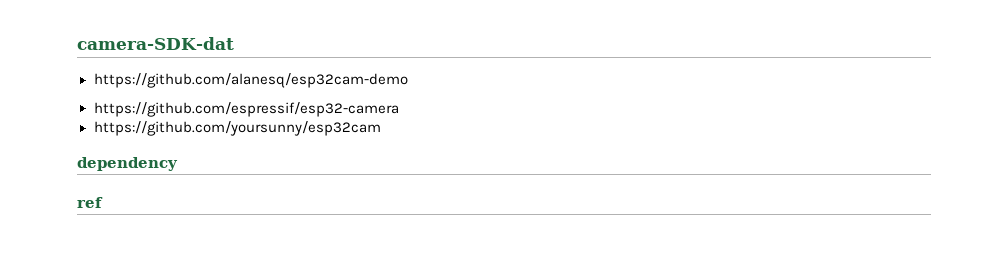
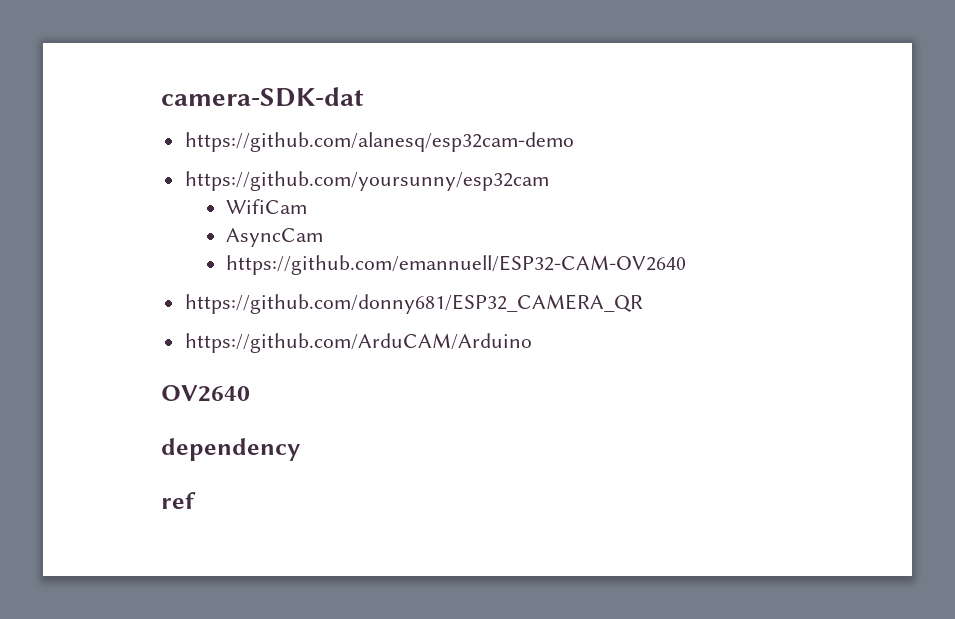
[93,102,399,117] [93,121,381,136] https://github.com/espressif/esp32-camera // https://github.com/yoursunny/esp32cam -> [184,171,549,191] [226,199,308,214] [226,228,324,247] [226,255,687,275] [184,294,643,314] [184,333,532,353] [161,385,250,402] https://github.com/yoursunny/esp32cam // WifiCam // AsyncCam // https://github.com/emannuell/ESP32-CAM-OV2640 // https://github.com/donny681/ESP32_CAMERA_QR // https://github.com/ArduCAM/Arduino // OV2640

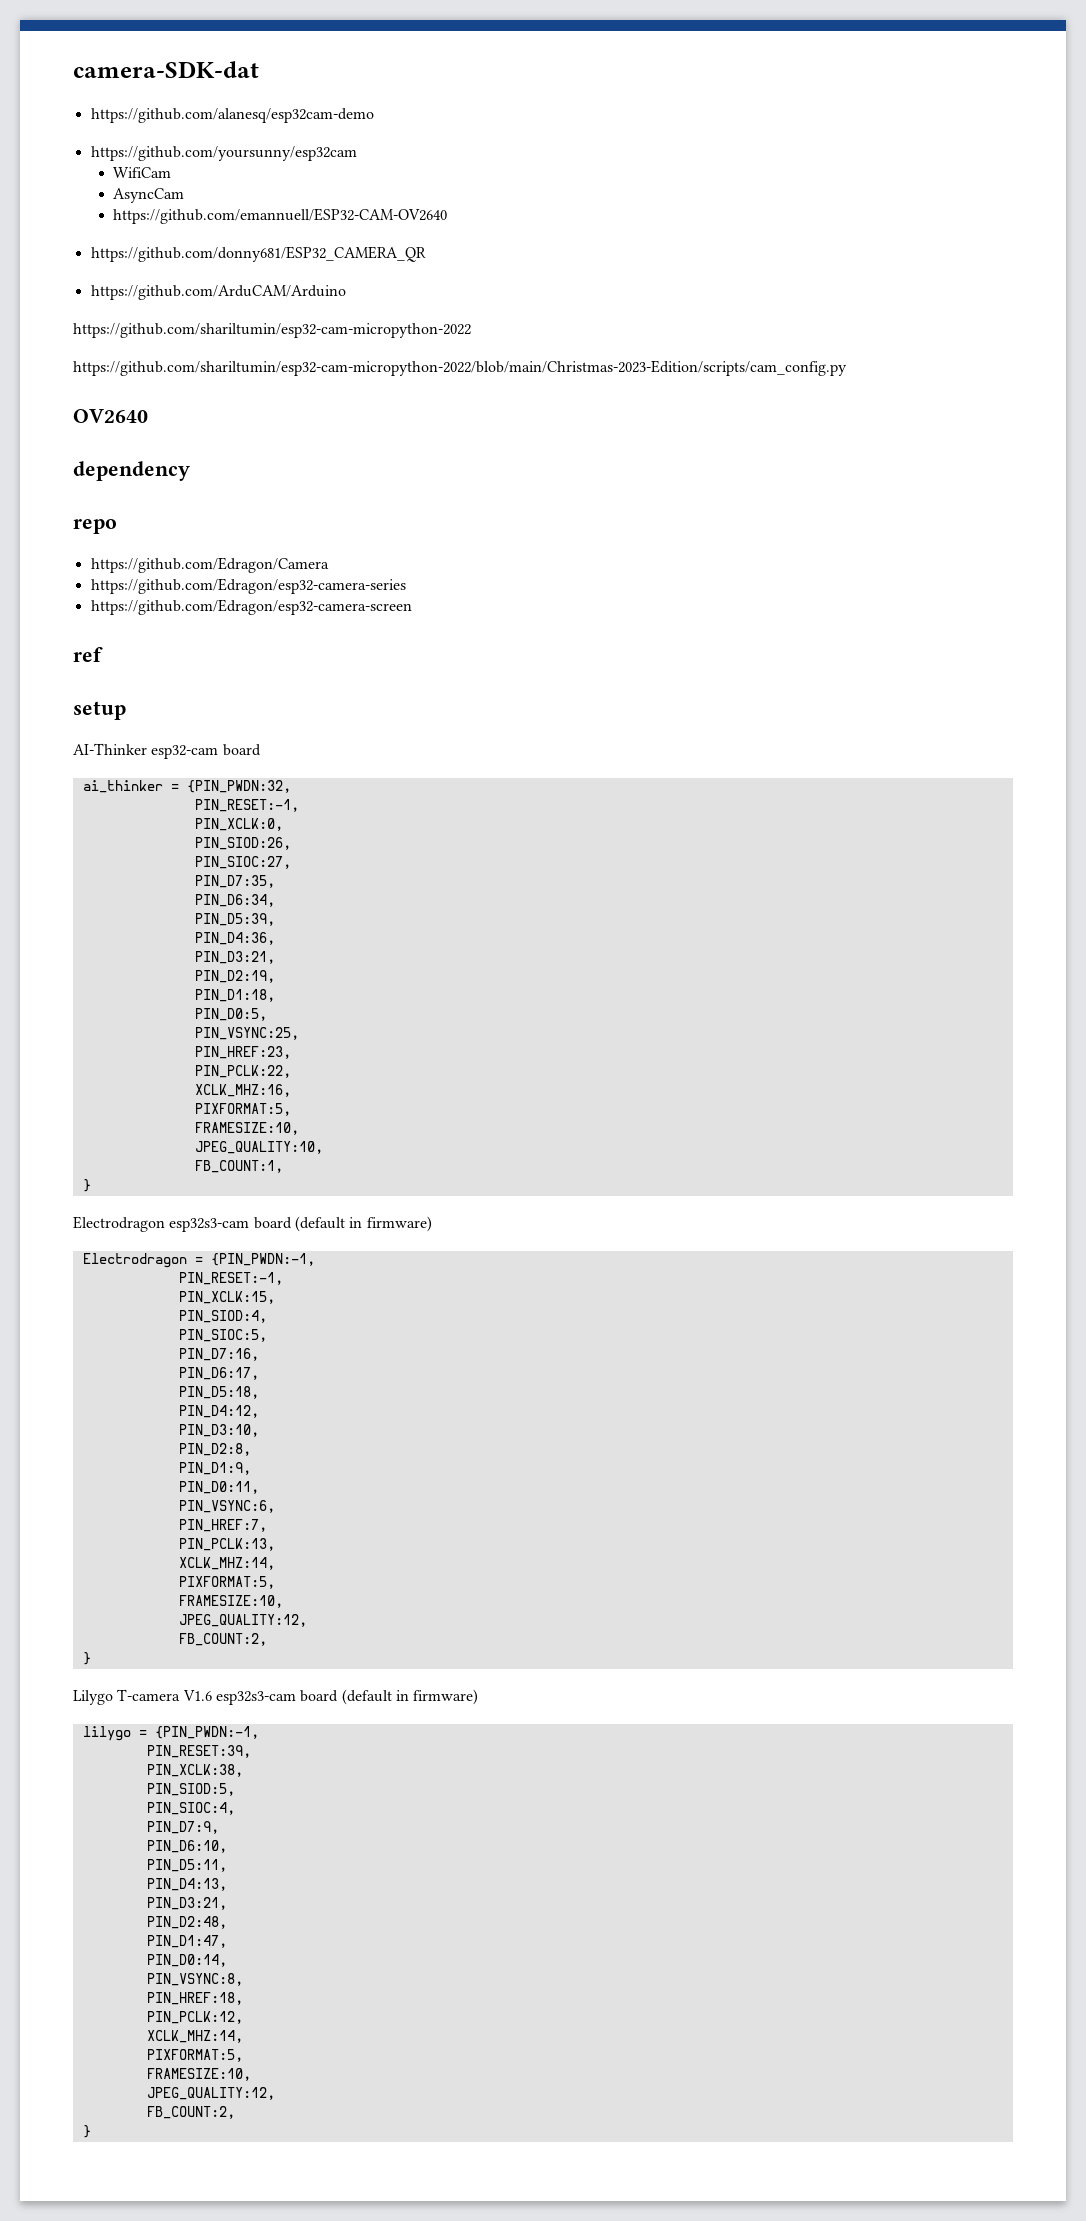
(532, 343) none -> [73,323,471,338] [73,360,847,376] // https://github.com/shariltumin/esp32-cam-micropython-2022 // https://github.com/shariltumin/esp32-cam-micropython-2022/blob/main/Christmas-2023-Edition/scripts/cam_config.py
[161,492,196,509] ref -> [73,519,117,534] [90,557,329,573] [90,578,406,594] [90,599,412,615] [73,647,103,662] [73,701,126,720] [73,743,261,759] [82,780,291,793] [194,799,299,812] [194,818,283,831] [194,837,291,850] [194,856,291,869] [194,875,275,888] [194,894,275,907] [194,913,275,926] [194,932,275,945] [194,951,275,964] [194,970,275,983] [194,989,275,1002] [194,1008,267,1021] [194,1027,299,1040] [194,1046,291,1059] [194,1065,291,1078] [194,1084,291,1097] [194,1103,291,1116] [194,1122,299,1135] [194,1141,323,1154] [194,1160,283,1173] [82,1179,91,1192] [73,1216,432,1232] [82,1253,315,1268] [178,1272,283,1285] [178,1291,275,1304] [178,1310,267,1323] [178,1329,267,1342] [178,1348,259,1361] [178,1367,259,1380] [178,1386,259,1399] [178,1405,259,1418] [178,1424,259,1437] [178,1443,251,1456] [178,1462,251,1475] [178,1481,259,1494] [178,1500,275,1513] [178,1519,267,1532] [178,1538,275,1551] [178,1557,275,1570] [178,1576,275,1589] [178,1595,283,1608] [178,1614,307,1627] [178,1633,267,1646] [82,1652,91,1665] [73,1689,479,1705] [82,1726,259,1741] [146,1745,251,1758] [146,1764,243,1777] [146,1783,235,1796] [146,1802,235,1815] [146,1821,219,1834] [146,1840,227,1853] [146,1859,227,1872] [146,1878,227,1891] [146,1897,227,1910] [146,1916,227,1929] [146,1935,227,1948] [146,1954,227,1967] [146,1973,243,1986] [146,1992,243,2005] [146,2011,243,2024] [146,2030,243,2043] [146,2049,243,2062] [146,2068,251,2081] [146,2087,275,2100] [146,2106,235,2119] [82,2125,91,2138] repo // https://github.com/Edragon/Camera // https://github.com/Edragon/esp32-camera-series // https://github.com/Edragon/esp32-camera-screen // ref // setup // AI-Thinker esp32-cam board // ai_thinker = {PIN_PWDN:32, // PIN_RESET:-1, // PIN_XCLK:0, // PIN_SIOD:26, // PIN_SIOC:27, // PIN_D7:35, // PIN_D6:34, // PIN_D5:39, // PIN_D4:36, // PIN_D3:21, // PIN_D2:19, // PIN_D1:18, // PIN_D0:5, // PIN_VSYNC:25, // PIN_HREF:23, // PIN_PCLK:22, // XCLK_MHZ:16, // PIXFORMAT:5, // FRAMESIZE:10, // JPEG_QUALITY:10, // FB_COUNT:1, // } // Electrodragon esp32s3-cam board (default in firmware) // Electrodragon = {PIN_PWDN:-1, // PIN_RESET:-1, // PIN_XCLK:15, // PIN_SIOD:4, // PIN_SIOC:5, // PIN_D7:16, // PIN_D6:17, // PIN_D5:18, // PIN_D4:12, // PIN_D3:10, // PIN_D2:8, // PIN_D1:9, // PIN_D0:11, // PIN_VSYNC:6, // PIN_HREF:7, // PIN_PCLK:13, // XCLK_MHZ:14, // PIXFORMAT:5, // FRAMESIZE:10, // JPEG_QUALITY:12, // FB_COUNT:2, // } // Lilygo T-camera V1.6 esp32s3-cam board (default in firmware) // lilygo = {PIN_PWDN:-1, // PIN_RESET:39, // PIN_XCLK:38, // PIN_SIOD:5, // PIN_SIOC:4, // PIN_D7:9, // PIN_D6:10, // PIN_D5:11, // PIN_D4:13, // PIN_D3:21, // PIN_D2:48, // PIN_D1:47, // PIN_D0:14, // PIN_VSYNC:8, // PIN_HREF:18, // PIN_PCLK:12, // XCLK_MHZ:14, // PIXFORMAT:5, // FRAMESIZE:10, // JPEG_QUALITY:12, // FB_COUNT:2, // }

